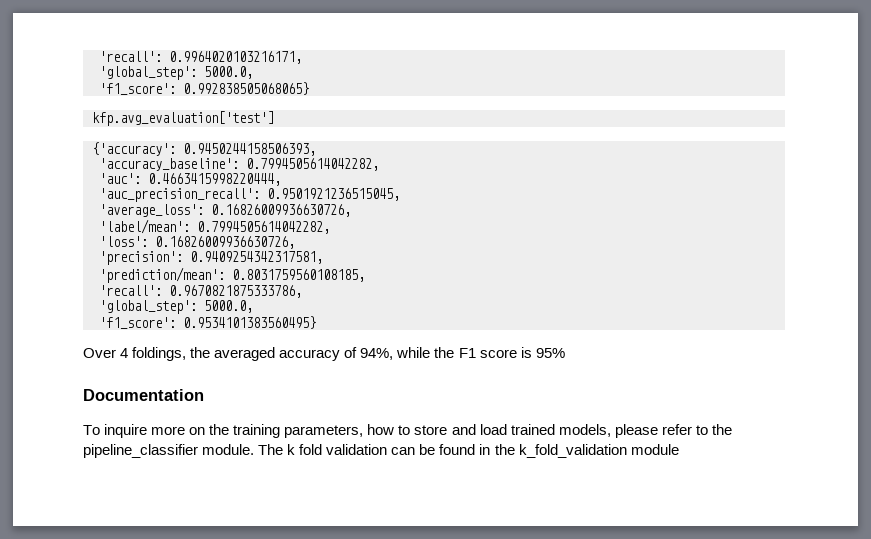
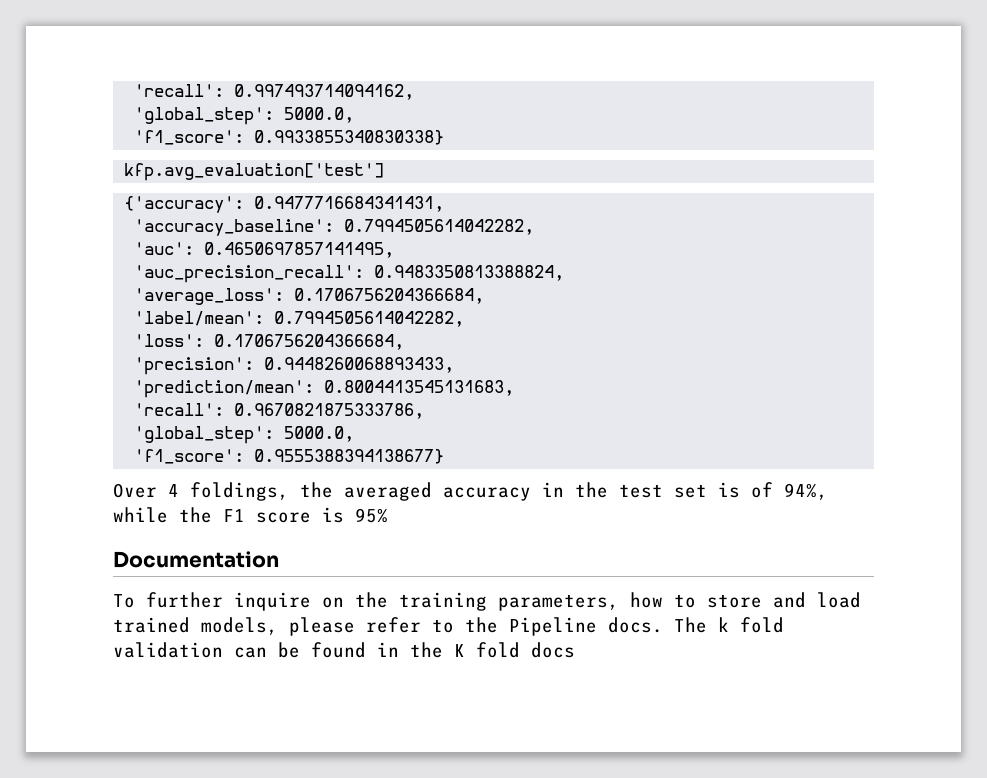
[99,51,302,64] [99,66,253,80] [99,82,309,95] 'recall': 0.9964020103216171, // 'global_step': 5000.0, // 'f1_score': 0.992838505068065} -> [134,84,415,100] [134,107,355,125] [134,130,445,145] 'recall': 0.997493714094162, // 'global_step': 5000.0, // 'f1_score': 0.9933855340830338}
[183,143,316,156] 0.9450244158506393, -> [254,196,445,212] 0.9477716684341431,
[148,173,281,186] 0.4663415998220444, -> [204,242,395,258] 0.4650697857141495,
[267,188,400,201] 0.9501921236515045, -> [374,265,565,281] 0.9483350813388824,
[211,204,351,217] 0.16826009936630726, -> [294,288,485,304] 0.1706756204366684,
[155,236,295,249] 0.16826009936630726, -> [214,334,405,350] 0.1706756204366684,
[190,251,323,264] 0.9409254342317581, -> [264,357,455,373] 0.9448260068893433,
[232,269,365,282] 0.8031759560108185, -> [324,380,515,396] 0.8004413545131683,
[183,316,316,329] 0.9534101383560495} -> [254,449,445,464] 0.9555388394138677}
(341, 355) none -> [542,482,740,498] in the test set is
[104,424,186,438] inquire more -> [146,592,311,611] further inquire
[83,444,255,458] pipeline_classifier module. -> [509,617,663,636] Pipeline docs.
[518,444,679,458] k_fold_validation module -> [454,642,575,658] K fold docs

